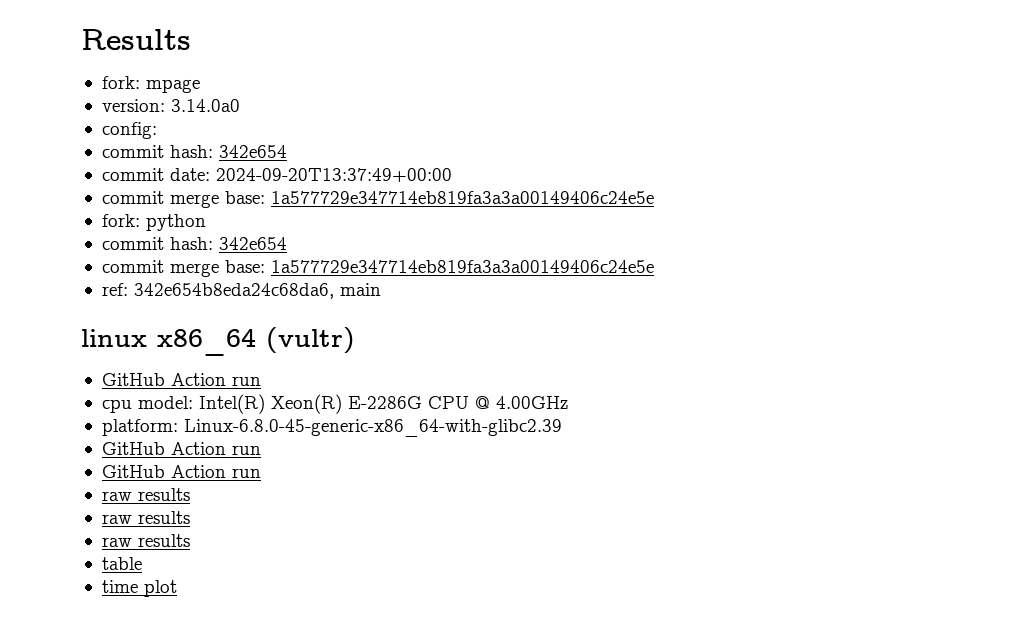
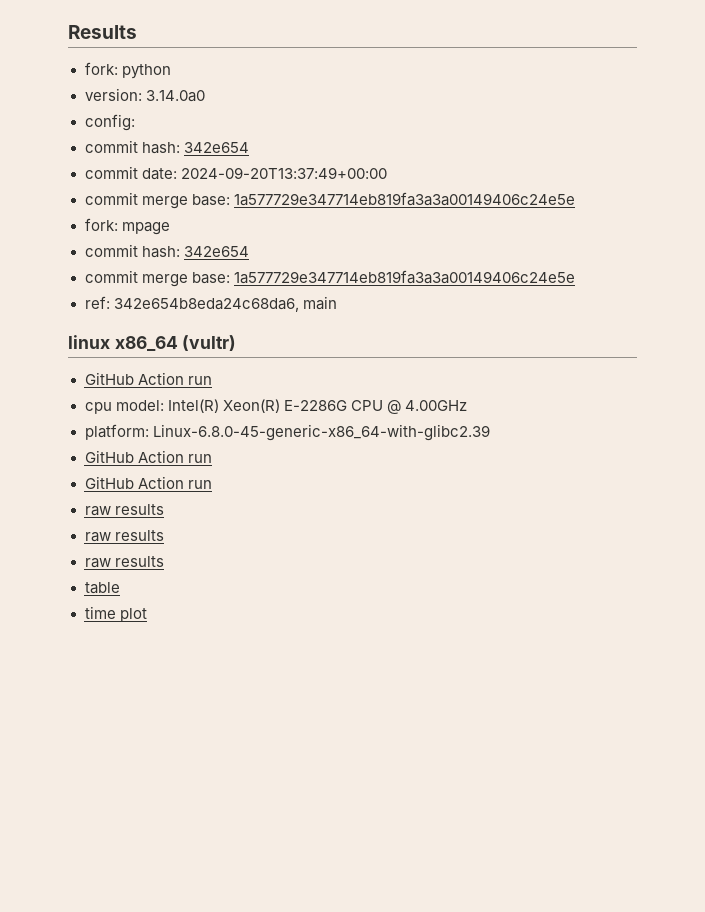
[145,79,200,93] mpage -> [121,64,171,79] python
[145,214,206,231] python -> [121,222,170,235] mpage

